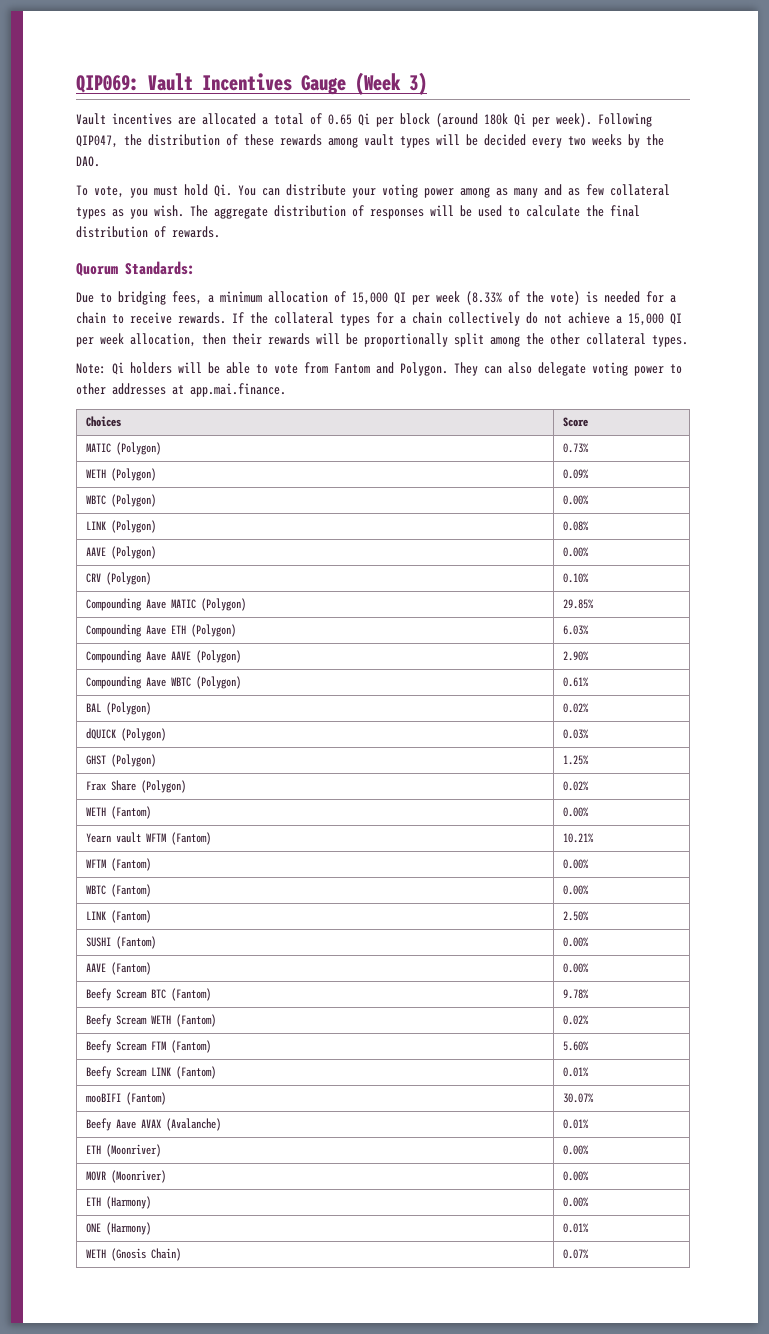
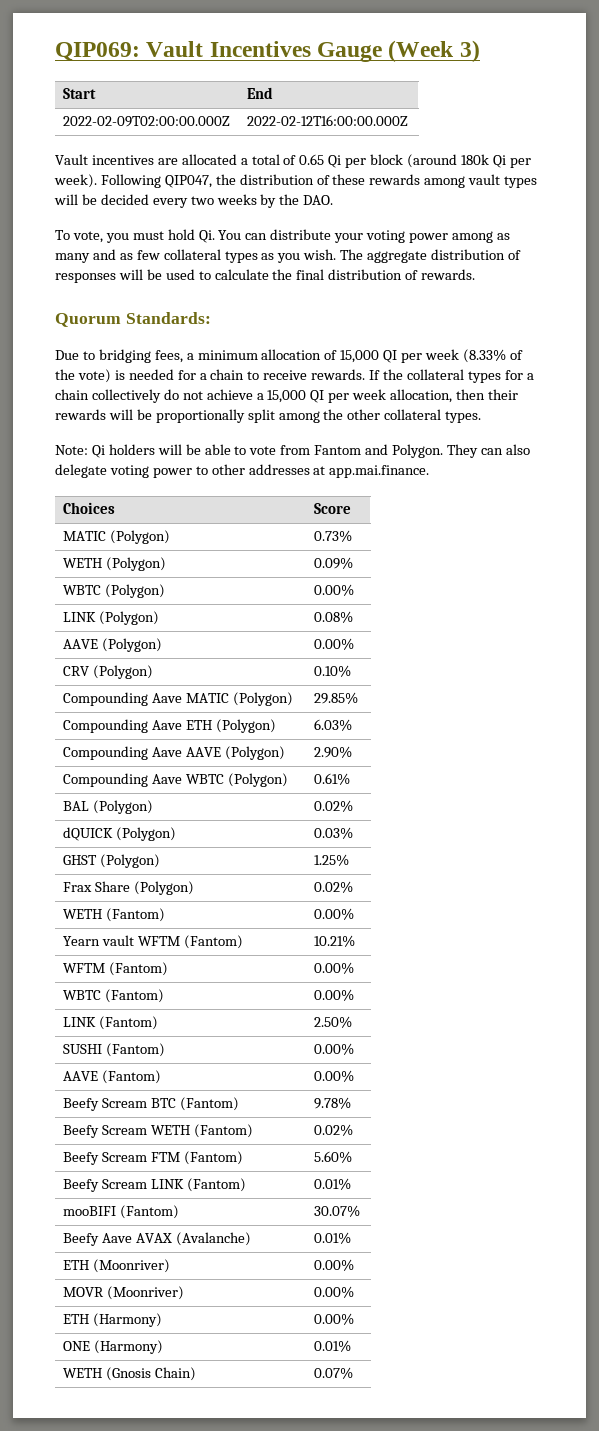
(427, 83) none -> [63,88,97,99] [247,87,274,99] [63,116,231,127] [247,115,409,126] // Start | End // 2022-02-09T02:00:00.000Z | 2022-02-12T16:00:00.000Z

